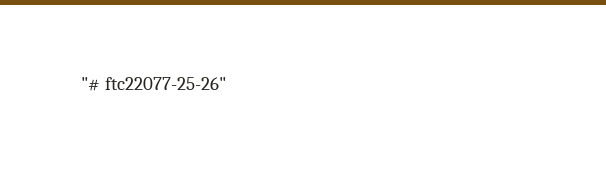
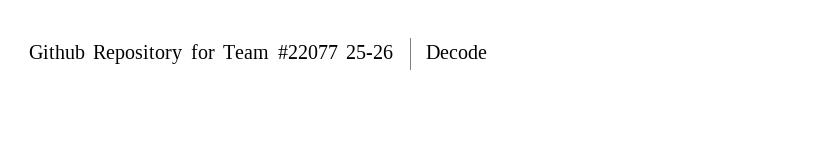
[81,77,227,91] "# ftc22077-25-26" -> [29,44,487,64] Github Repository for Team #22077 25-26 Decode

